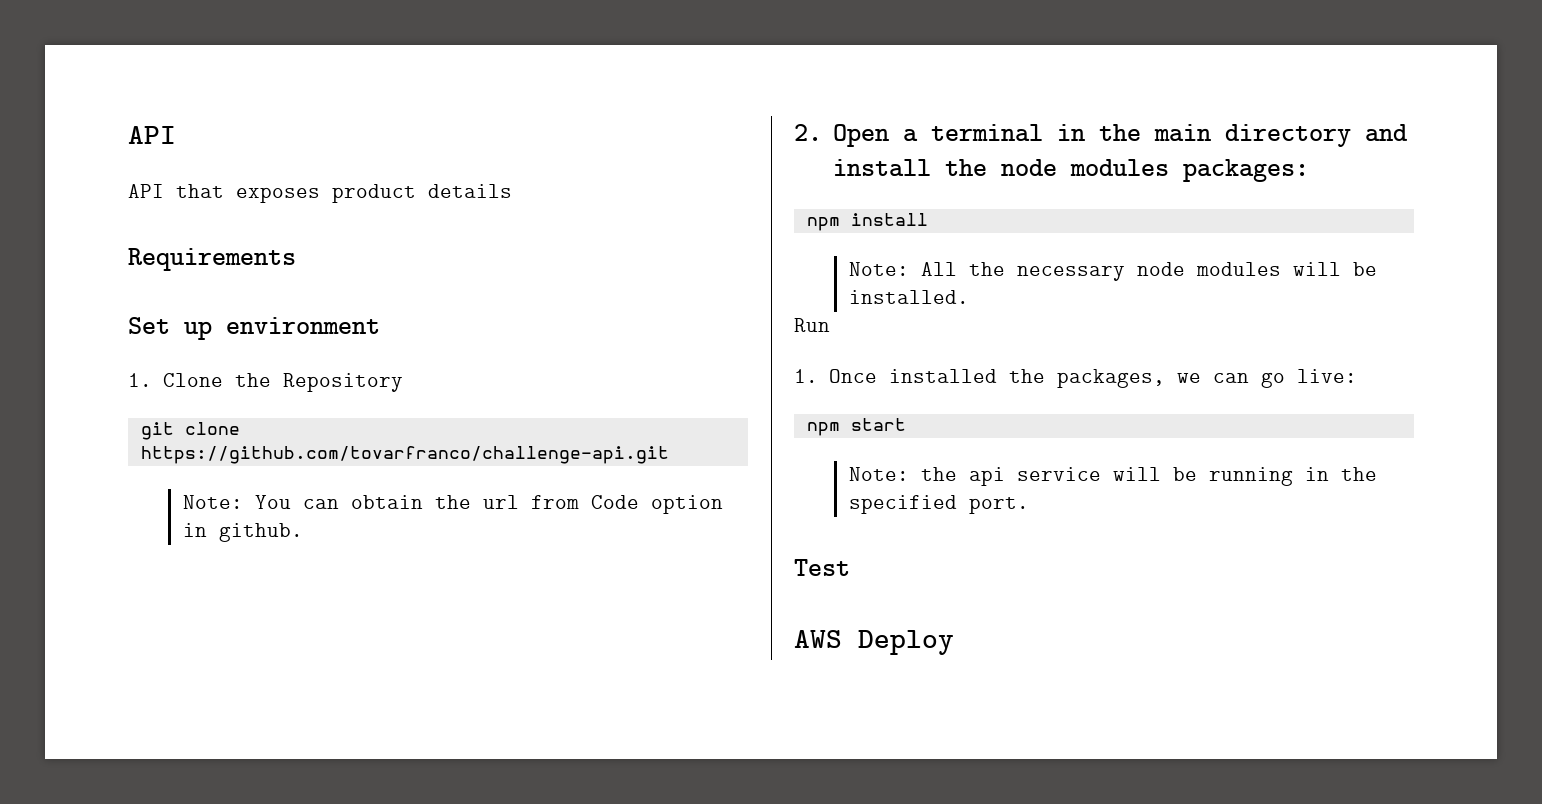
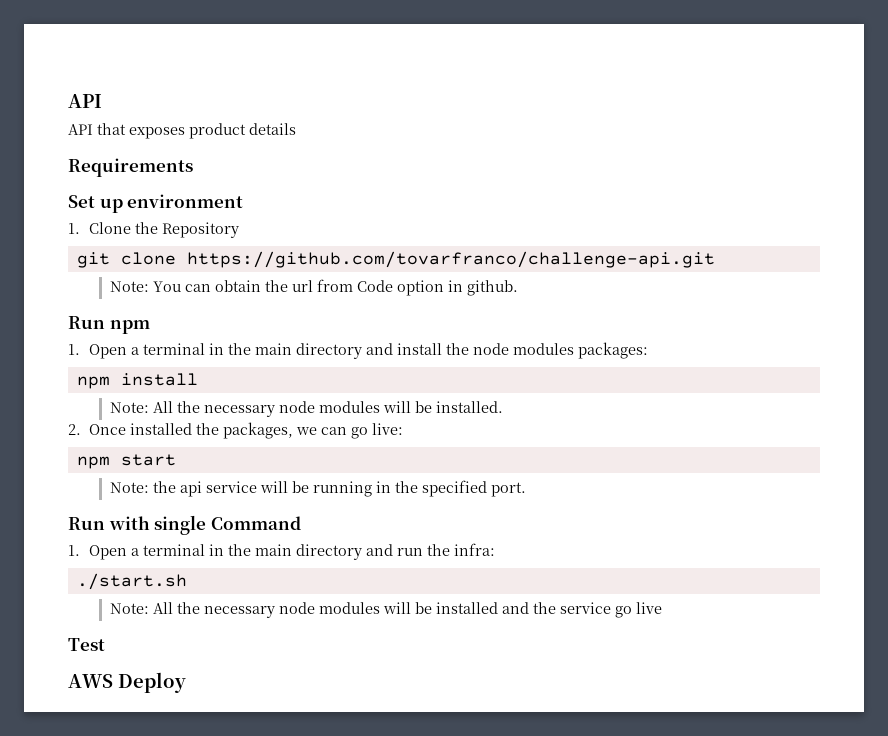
[794,124,822,141] 2. -> [68,316,150,334] [68,344,80,355] Run npm // 1.
[794,318,830,332] [794,369,818,383] Run // 1. -> [68,424,81,435] 2.
(1030, 505) none -> [68,515,301,535] [68,543,495,560] [76,573,187,590] [109,602,662,618] // Run with single Command // 1. Open a terminal in the main directory and run the infra: // ./start.sh // Note: All the necessary node modules will be installed and the service go live

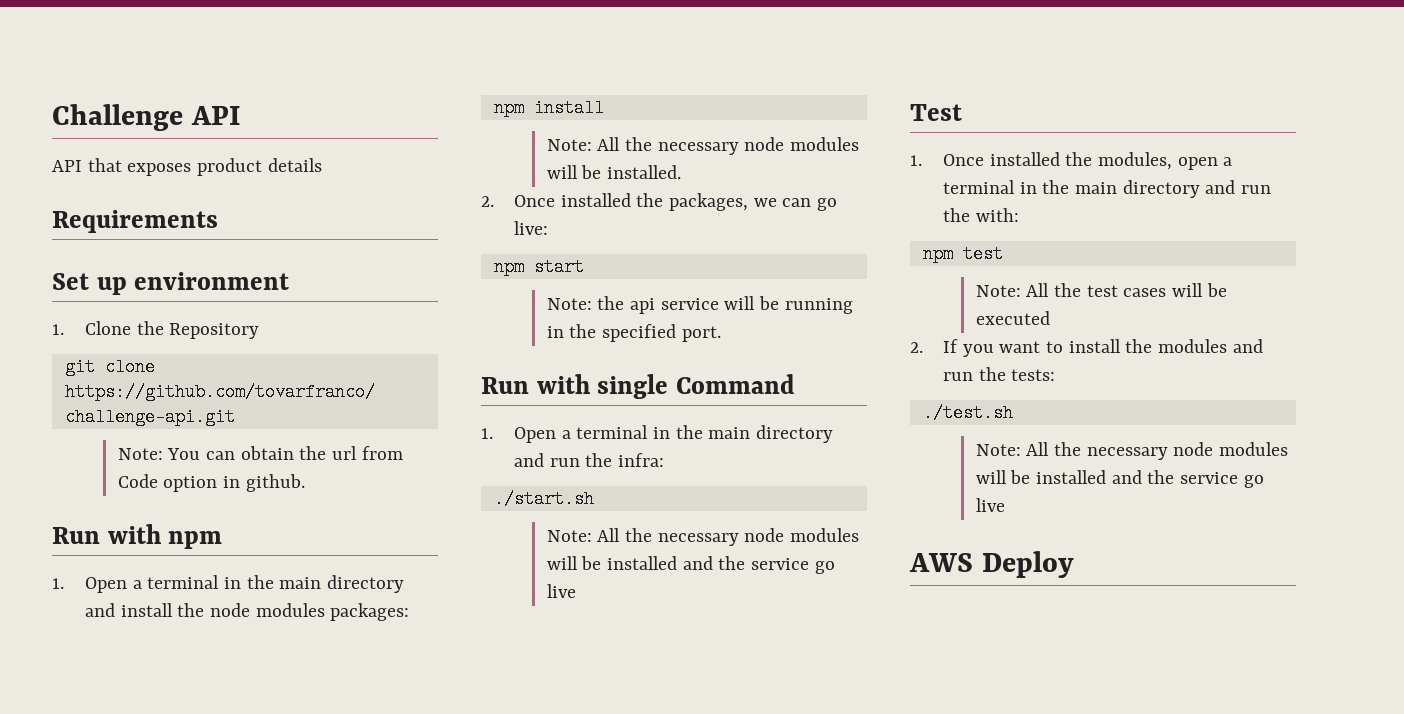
(68, 101) none -> [52,104,183,131] Challenge
(105, 322) none -> [107,524,162,544] with
(105, 644) none -> [910,152,1233,170] [942,180,1271,198] [942,208,1019,222] [922,245,1003,263] [975,283,1227,297] [975,311,1050,325] [910,339,1263,357] [942,367,1056,381] [922,404,1013,422] [975,442,1289,460] [975,470,1264,488] [975,498,1005,512] // 1. Once installed the modules, open a terminal in the main directory and run the with: // npm test // Note: All the test cases will be executed // 2. If you want to install the modules and run the tests: // ./test.sh // Note: All the necessary node modules will be installed and the service go live

